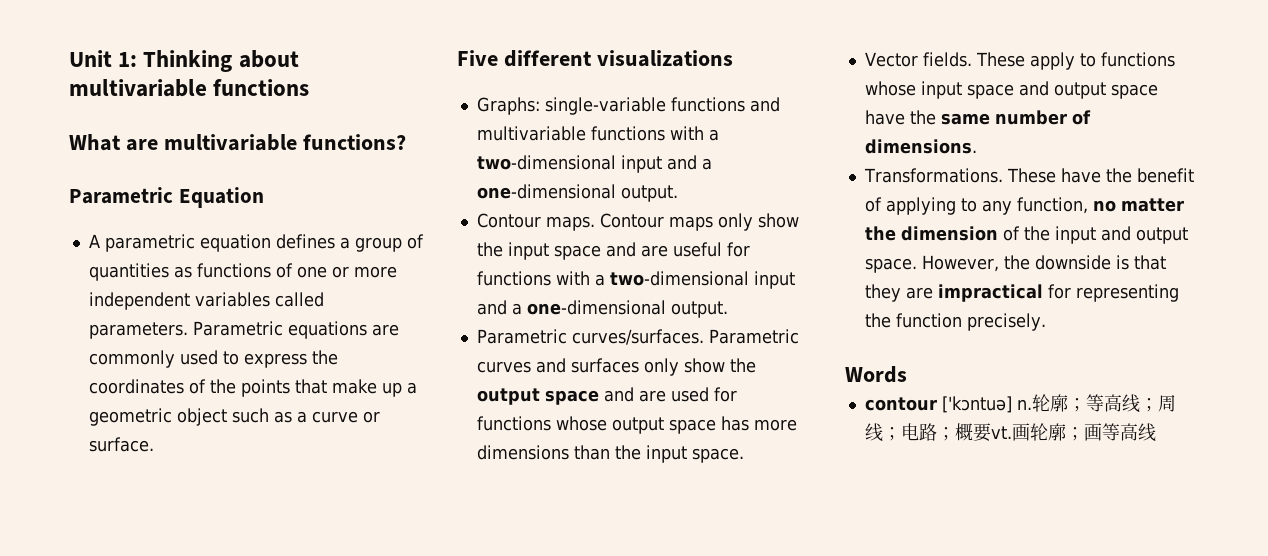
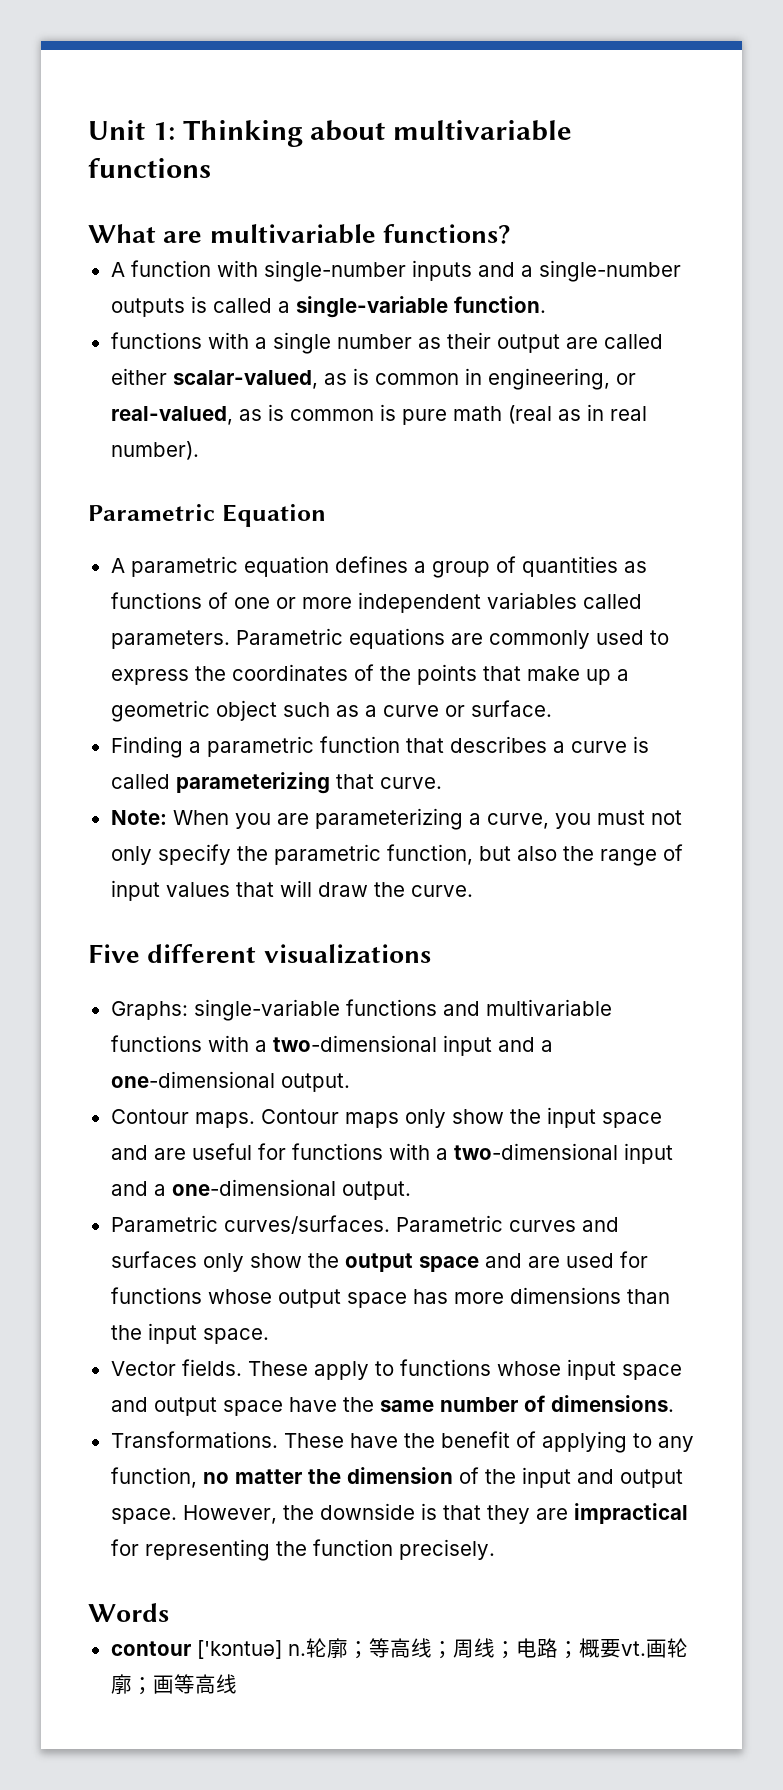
(406, 142) none -> [110,260,681,282] [110,296,546,318] [110,332,663,354] [110,368,636,390] [110,404,647,425] [110,441,199,460] // A function with single-number inputs and a single-number outputs is called a single-variable function. // functions with a single number as their output are called either scalar-valued, as is common in engineering, or real-valued, as is common is pure math (real as in real number).
(154, 444) none -> [110,736,649,758] [110,772,442,794] [110,808,682,830] [110,844,683,866] [110,880,473,901] // Finding a parametric function that describes a curve is called parameterizing that curve. // Note: When you are parameterizing a curve, you must not only specify the parametric function, but also the range of input values that will draw the curve.

